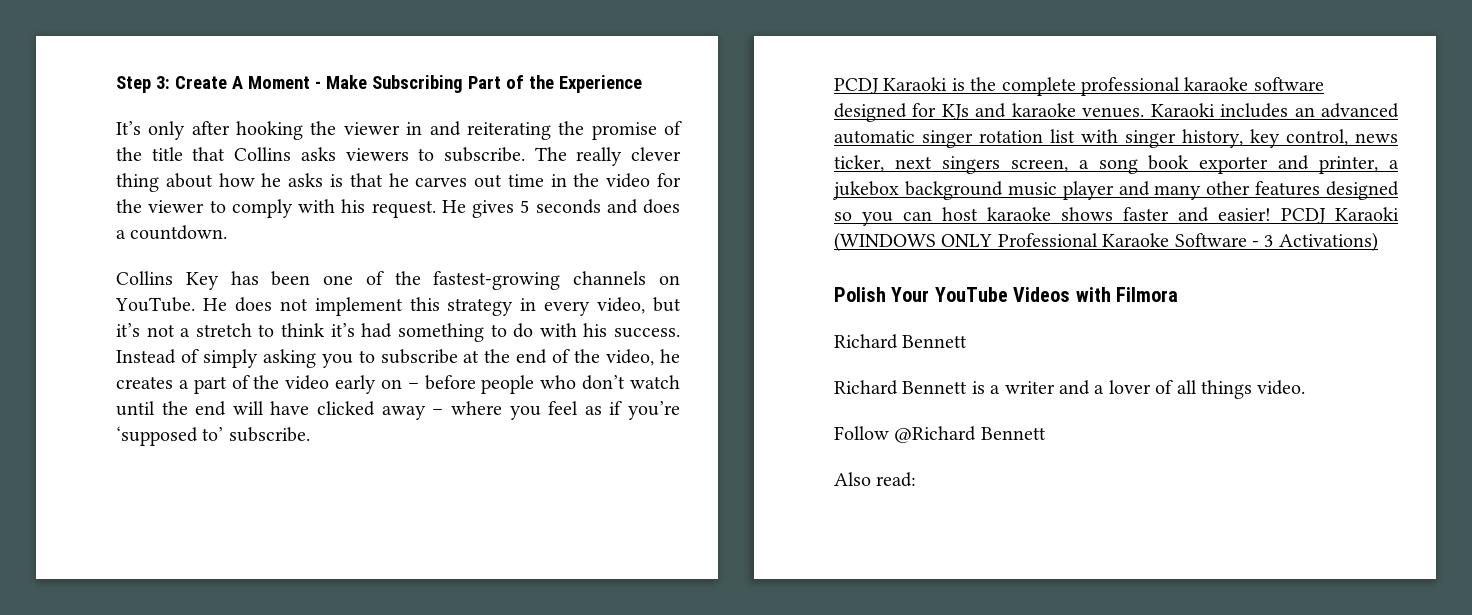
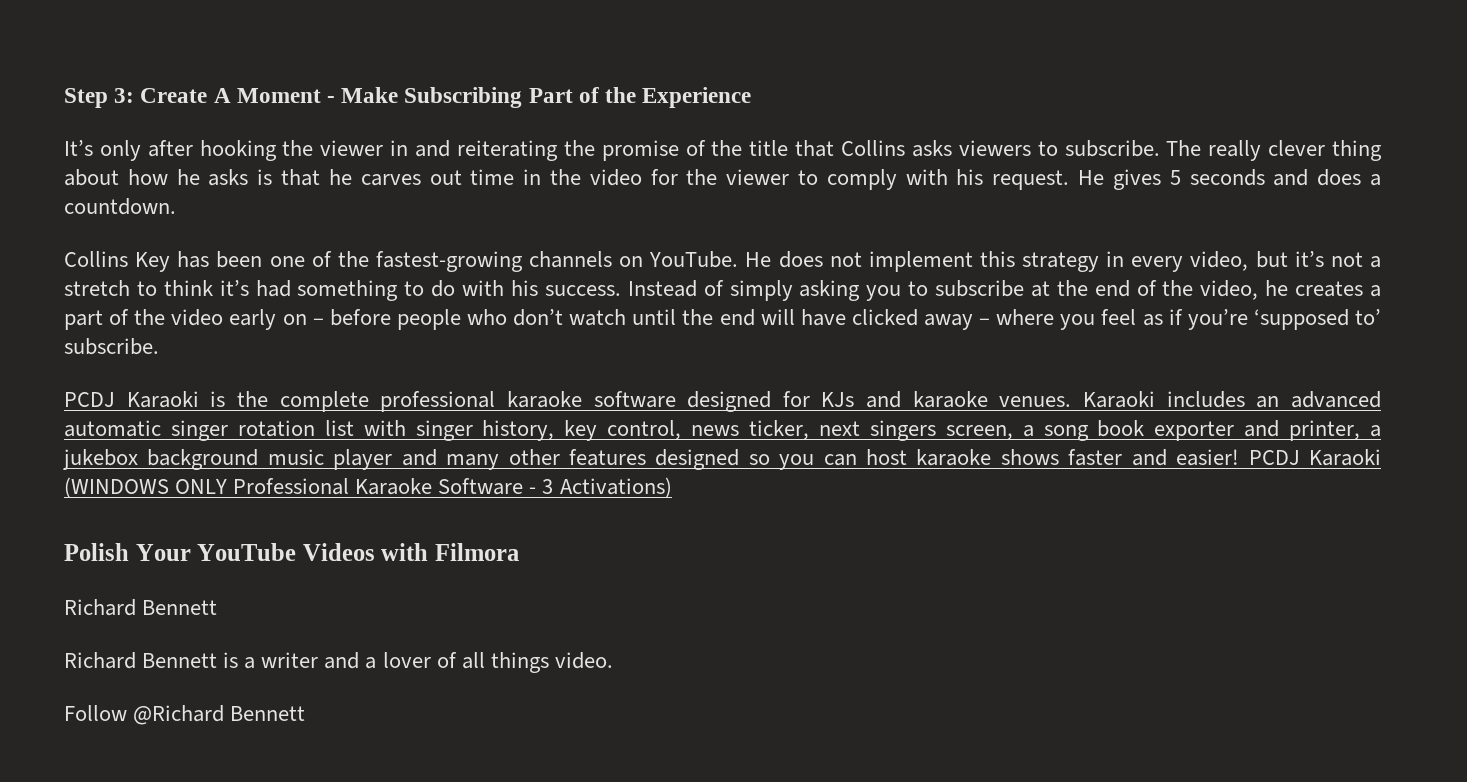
[834,472,917,487] // Also read: -> (306, 713) none

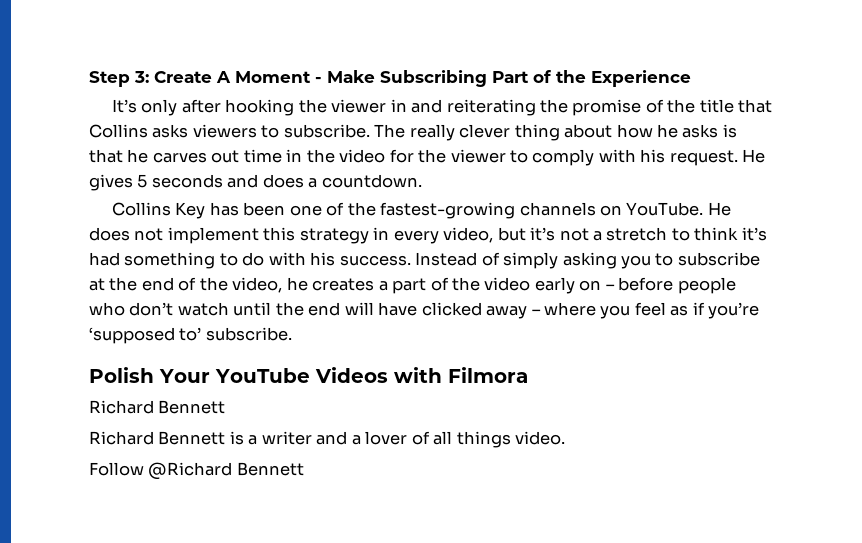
[64,391,1381,412] [64,420,1382,441] [63,449,1382,470] [64,477,672,498] // PCDJ Karaoki is the complete professional karaoke software designed for KJs and karaoke venues. Karaoki includes an advanced automatic singer rotation list with singer history, key control, news ticker, next singers screen, a song book exporter and printer, a jukebox background music player and many other features designed so you can host karaoke shows faster and easier! PCDJ Karaoki (WINDOWS ONLY Professional Karaoke Software - 3 Activations) -> (292, 334) none

